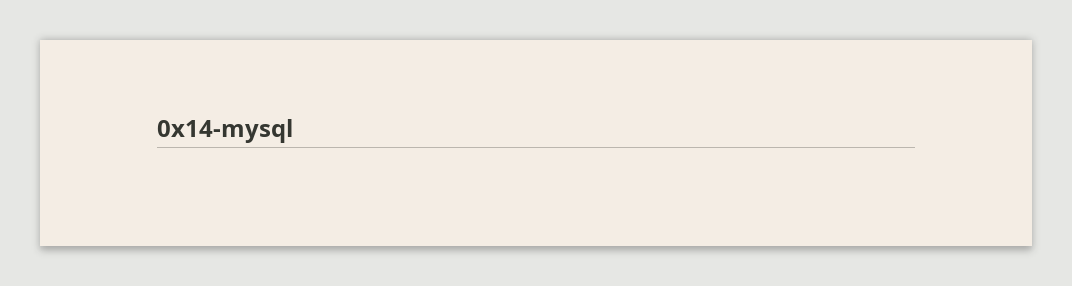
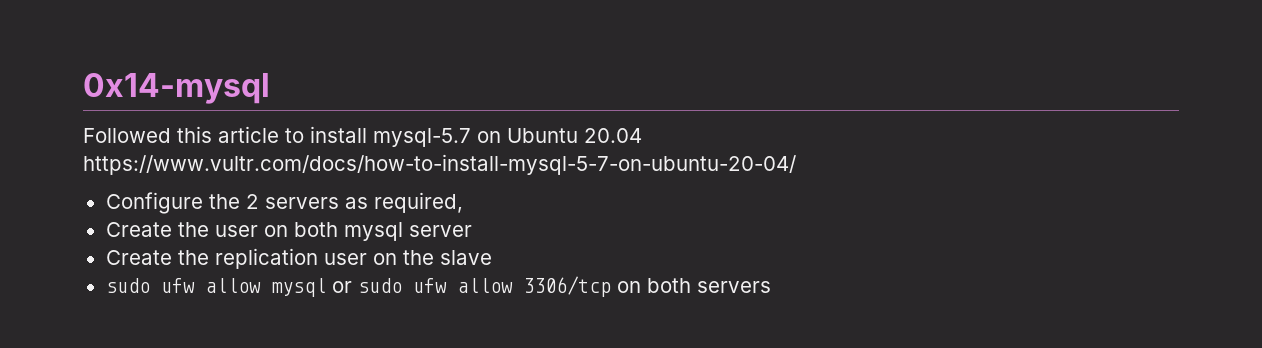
(293, 131) none -> [83,126,642,147] [83,154,796,175] [105,192,463,214] [105,222,472,241] [105,248,492,269] [105,276,771,297] // Followed this article to install mysql-5.7 on Ubuntu 20.04 https://www.vultr.com/docs/how-to-install-mysql-5-7-on-ubuntu-20-04/ // Configure the 2 servers as required, // Create the user on both mysql server // Create the replication user on the slave // sudo ufw allow mysql or sudo ufw allow 3306/tcp on both servers

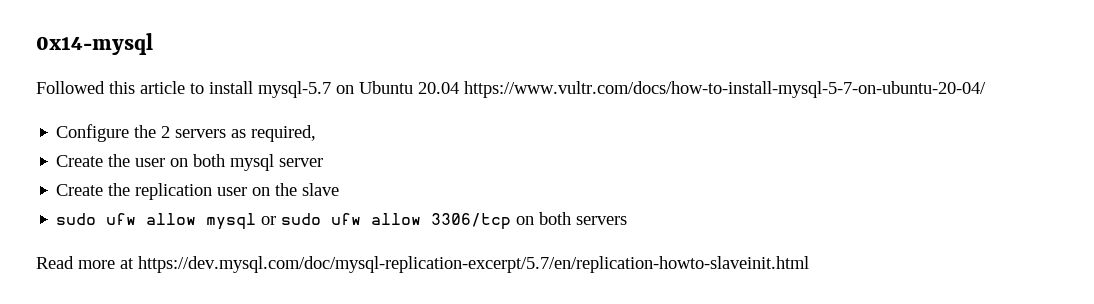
(771, 287) none -> [36,256,809,273] // Read more at https://dev.mysql.com/doc/mysql-replication-excerpt/5.7/en/replication-howto-slaveinit.html

